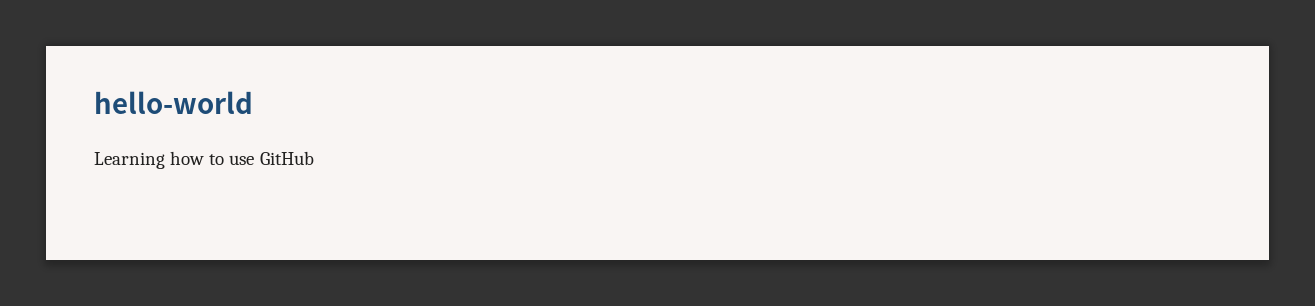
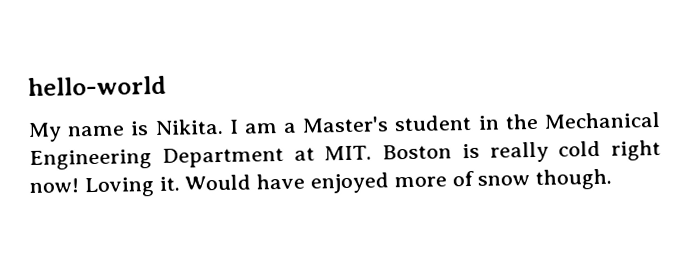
[94,151,314,169] Learning how to use GitHub -> [28,111,661,143] [29,139,661,171] [29,168,613,198] My name is Nikita. I am a Master's student in the Mechanical Engineering Department at MIT. Boston is really cold right now! Loving it. Would have enjoyed more of snow though.

